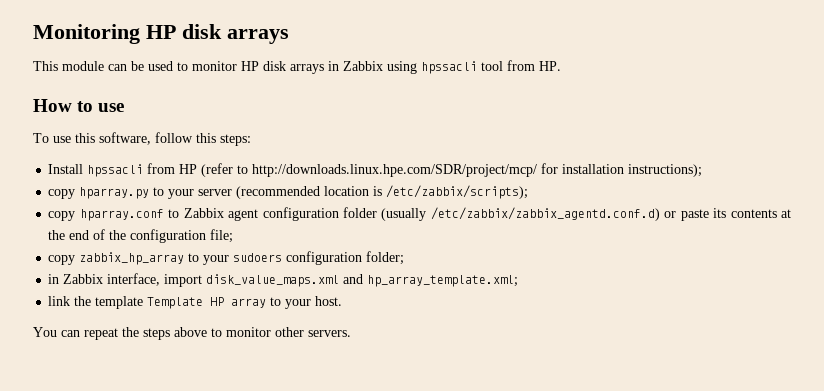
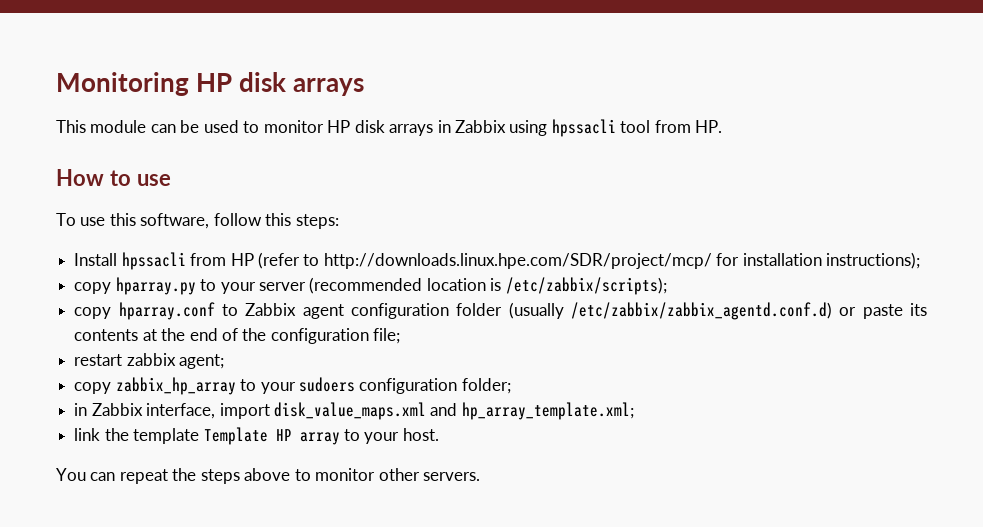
(234, 236) none -> [74,353,225,369] // restart zabbix agent;

